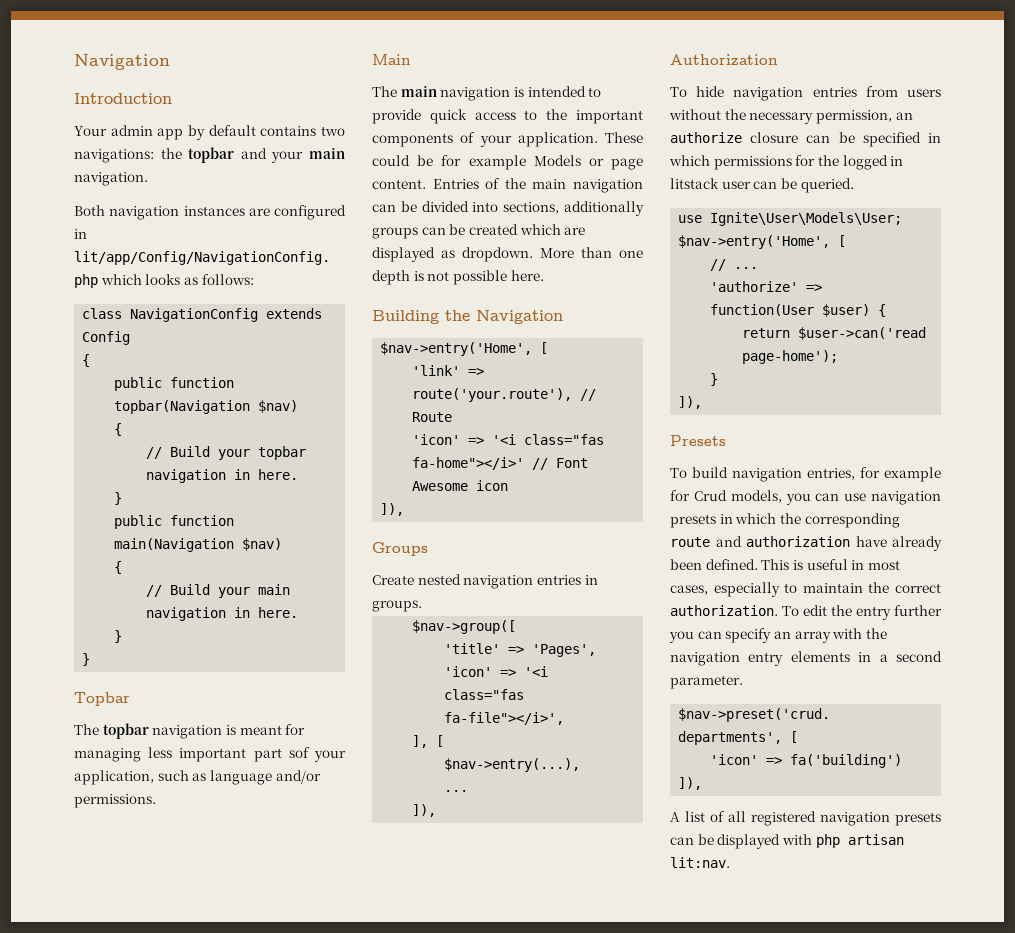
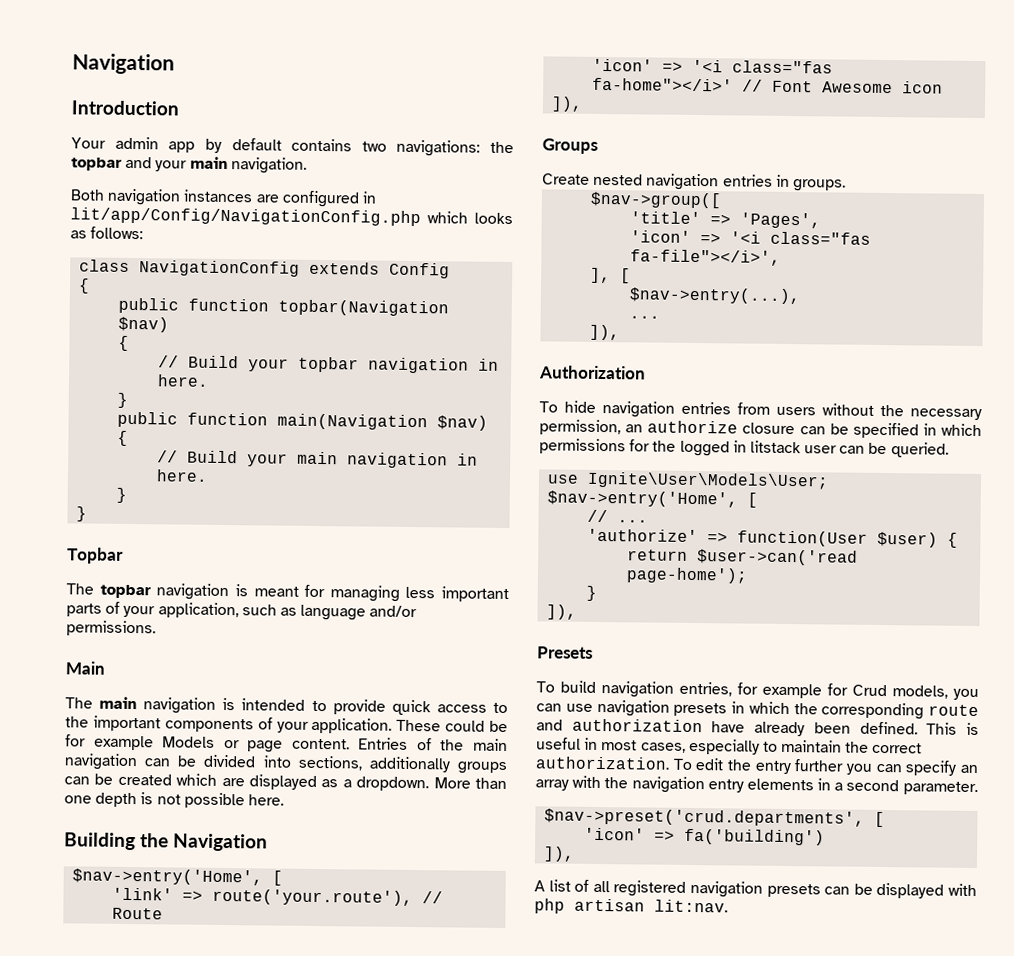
[253,747,310,762] part sof -> [66,601,121,617] parts of
(455, 254) none -> [342,779,352,788] a

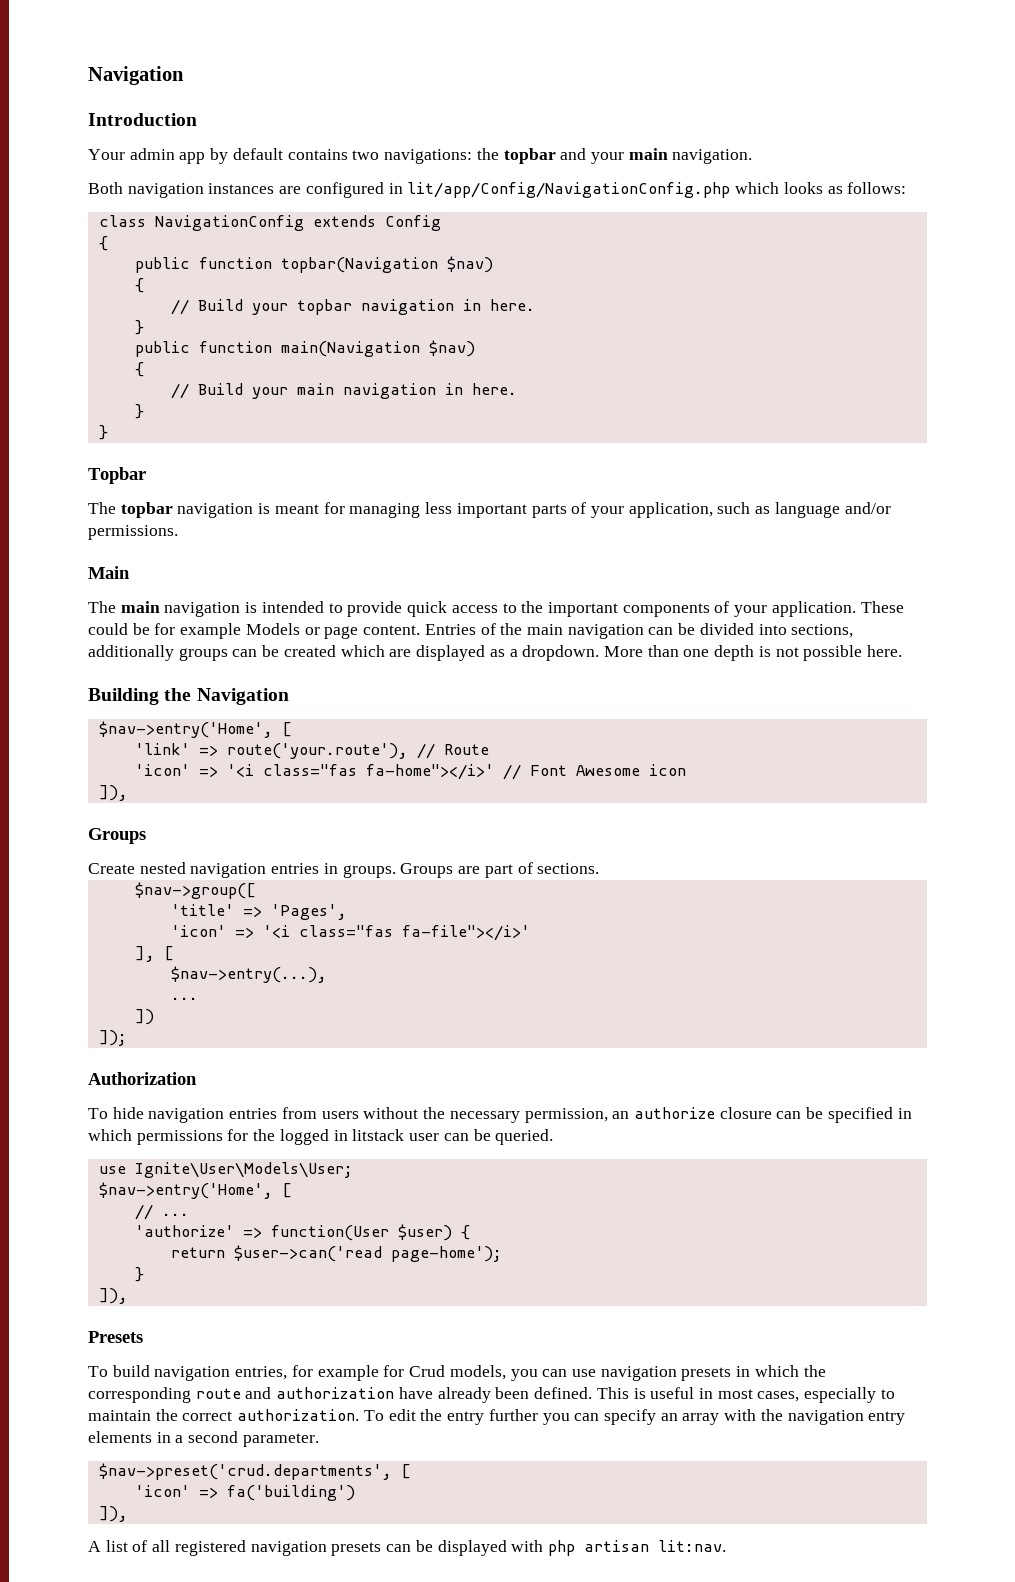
(846, 185) none -> [400,862,600,878] Groups are part of sections.
[630,249,782,266] fa-file"></i>', -> [401,925,530,941] fa-file"></i>'
[589,324,621,341] ]), -> [134,1009,154,1025] [98,1030,127,1046] ]) // ]);

